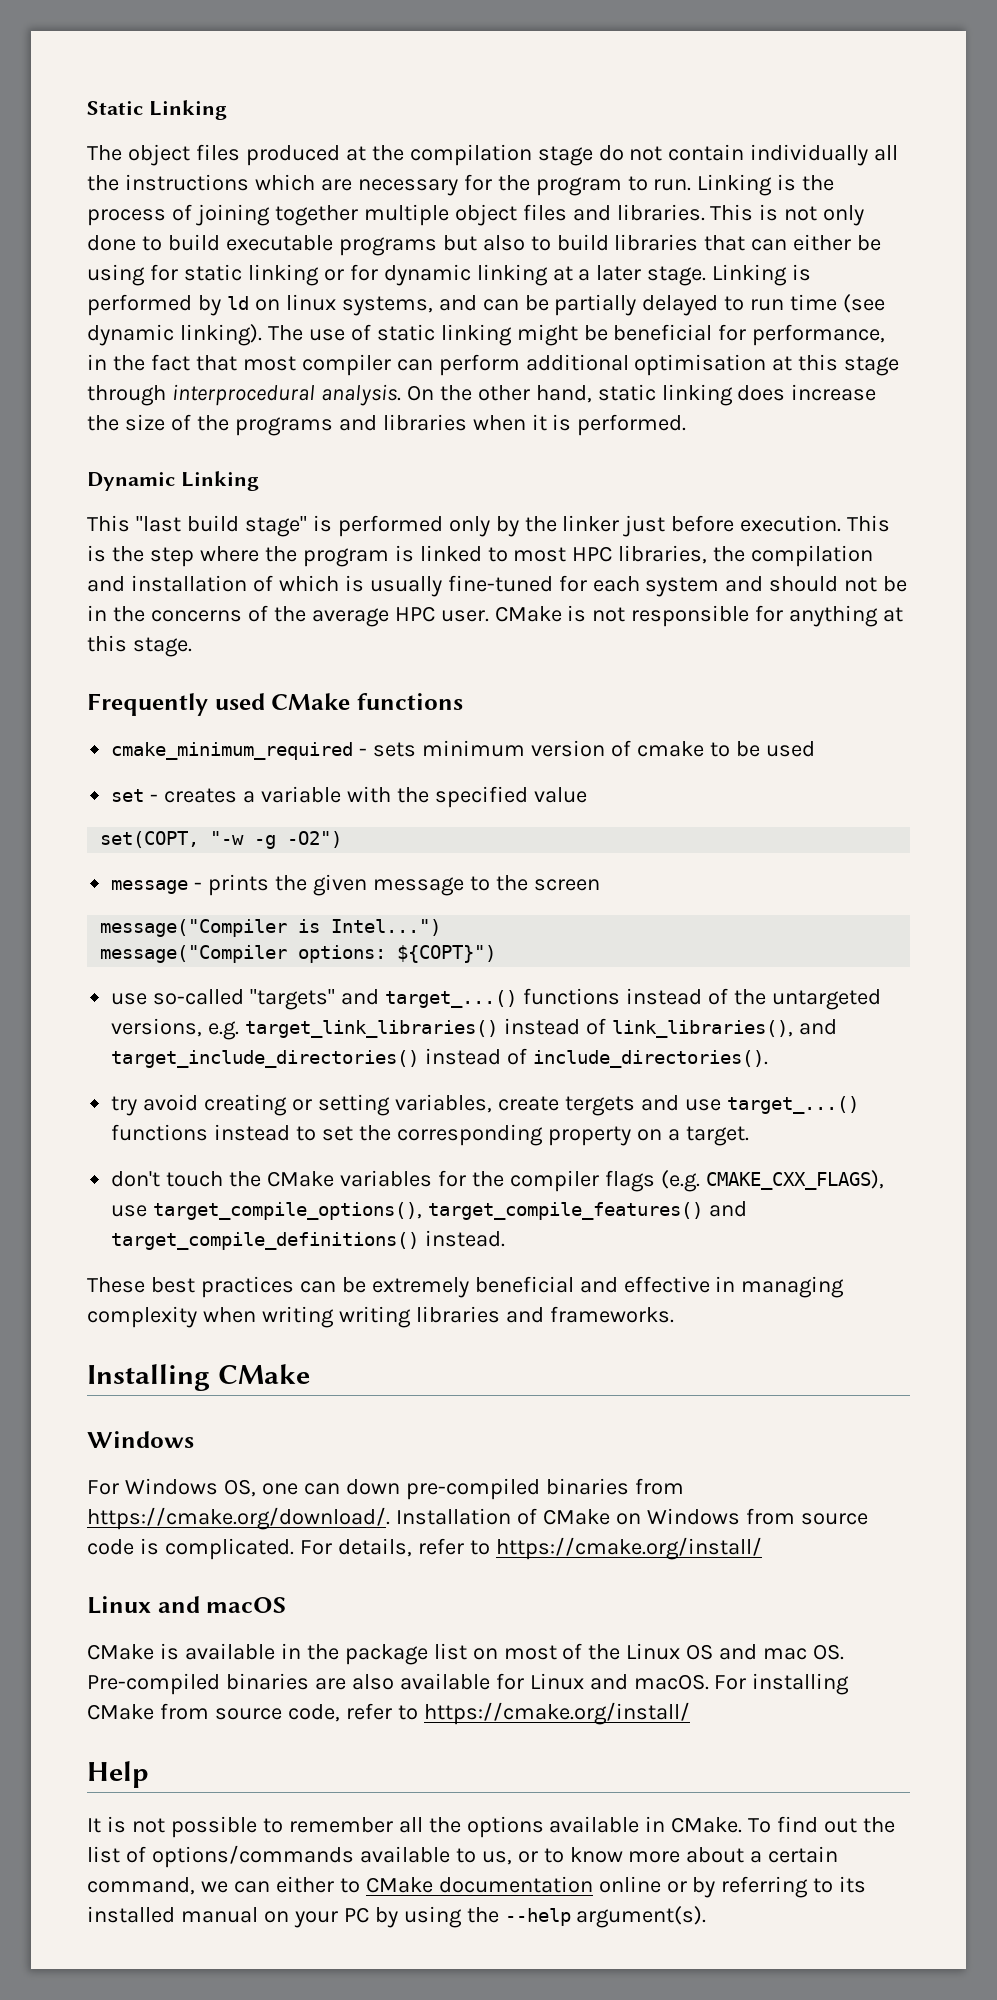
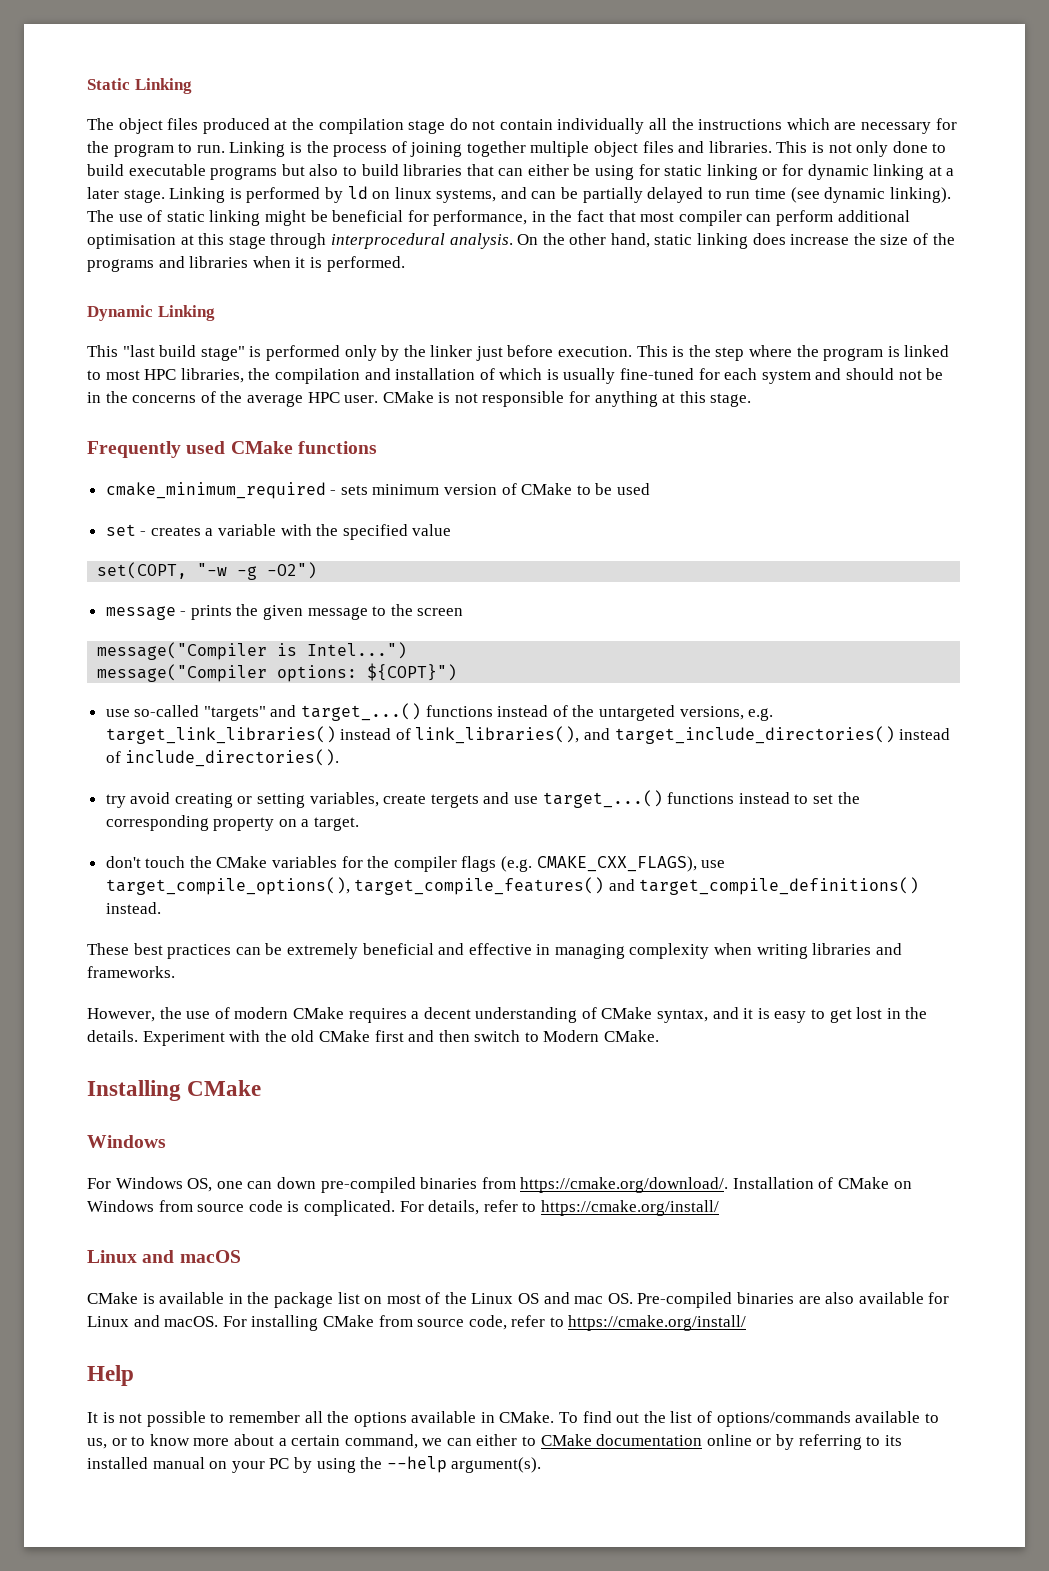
[636,741,704,757] cmake -> [521,483,573,495] CMake
[338,1306,411,1328] writing -> (808, 951) none
(674, 1314) none -> [87,1007,928,1023] [87,1030,660,1046] // However, the use of modern CMake requires a decent understanding of CMake syntax, and it is easy to get lost in the details. Experiment with the old CMake first and then switch to Modern CMake.

